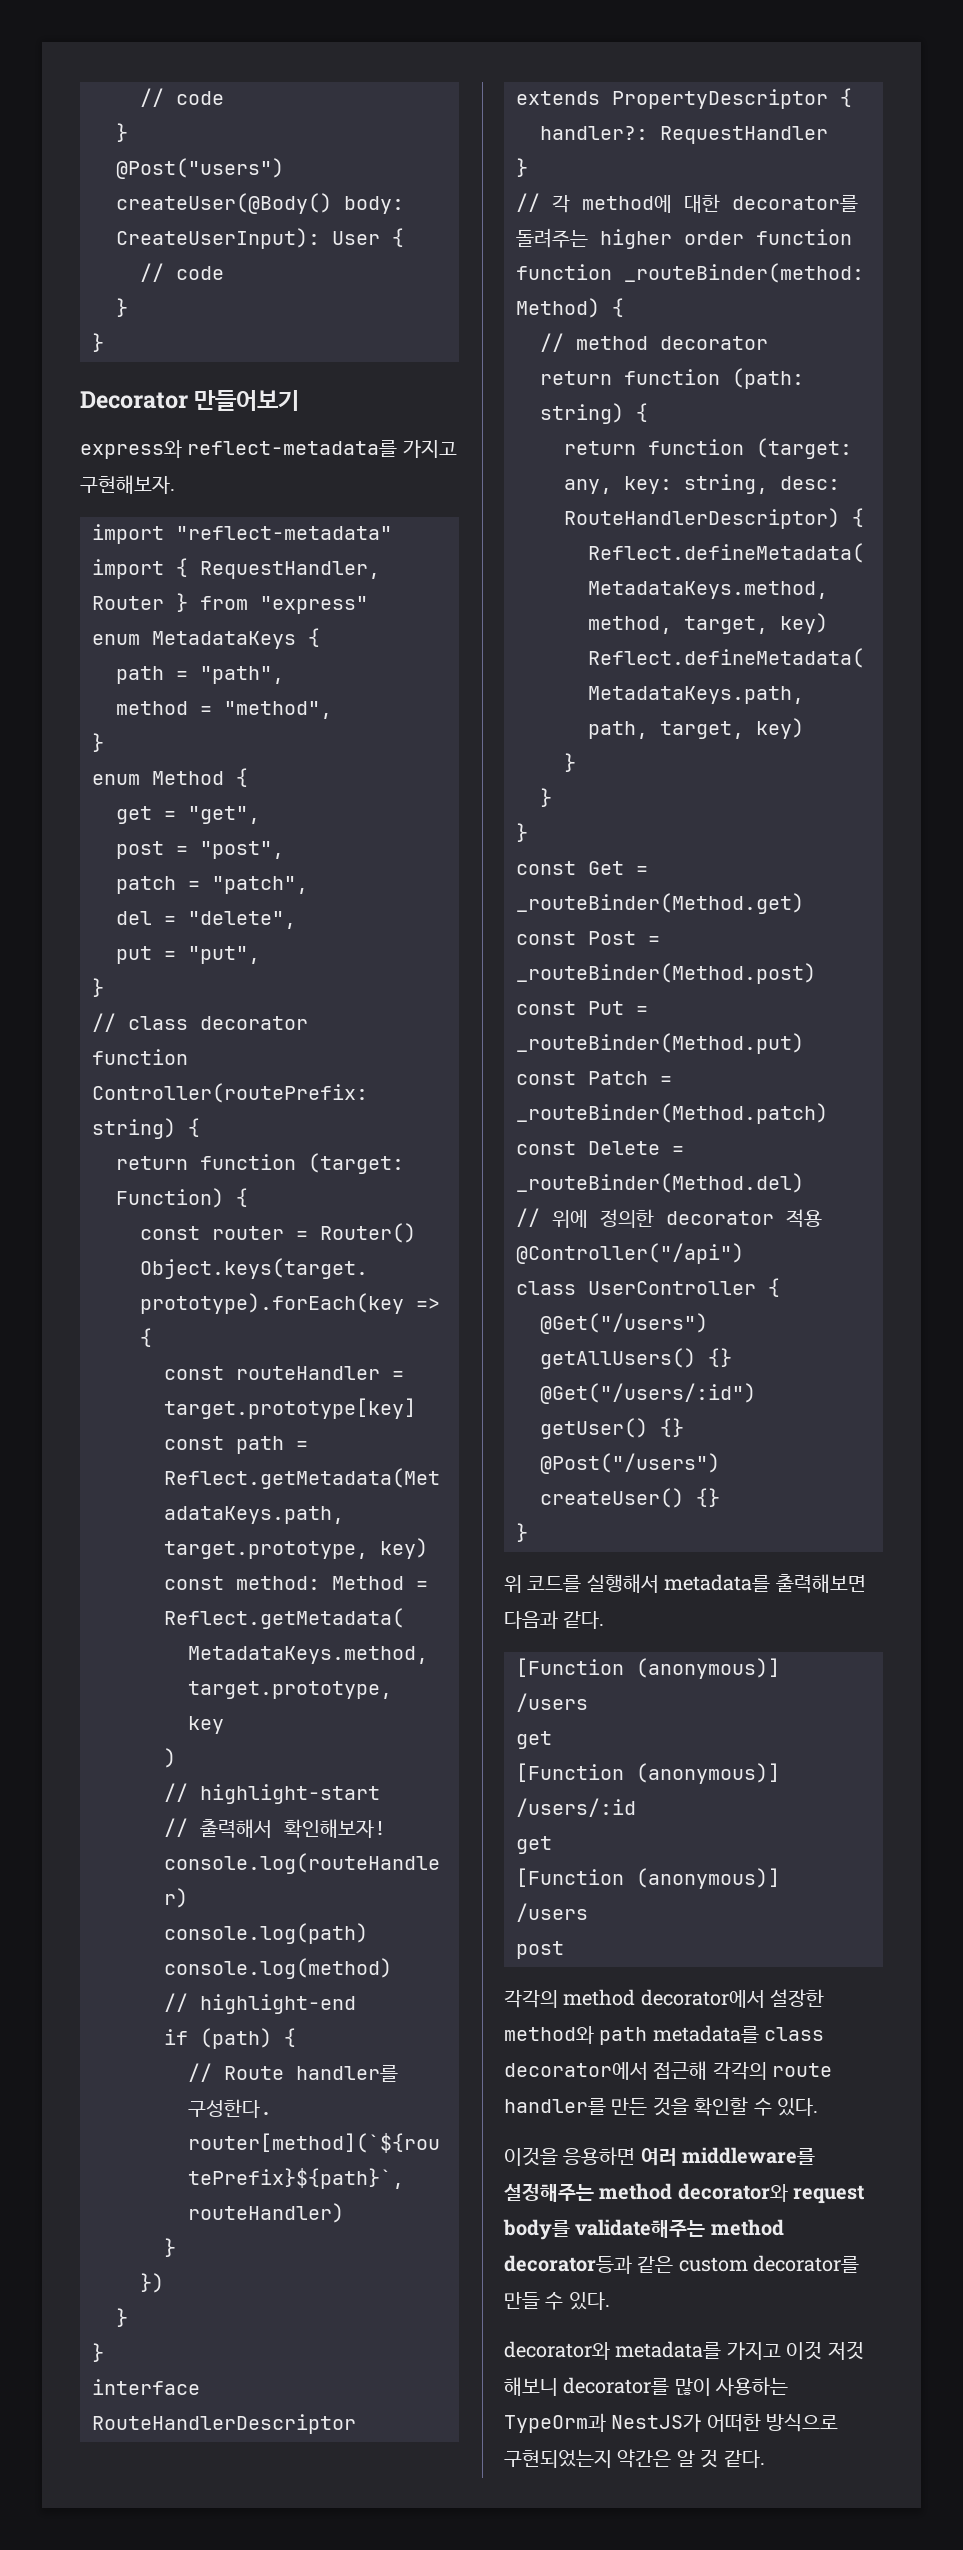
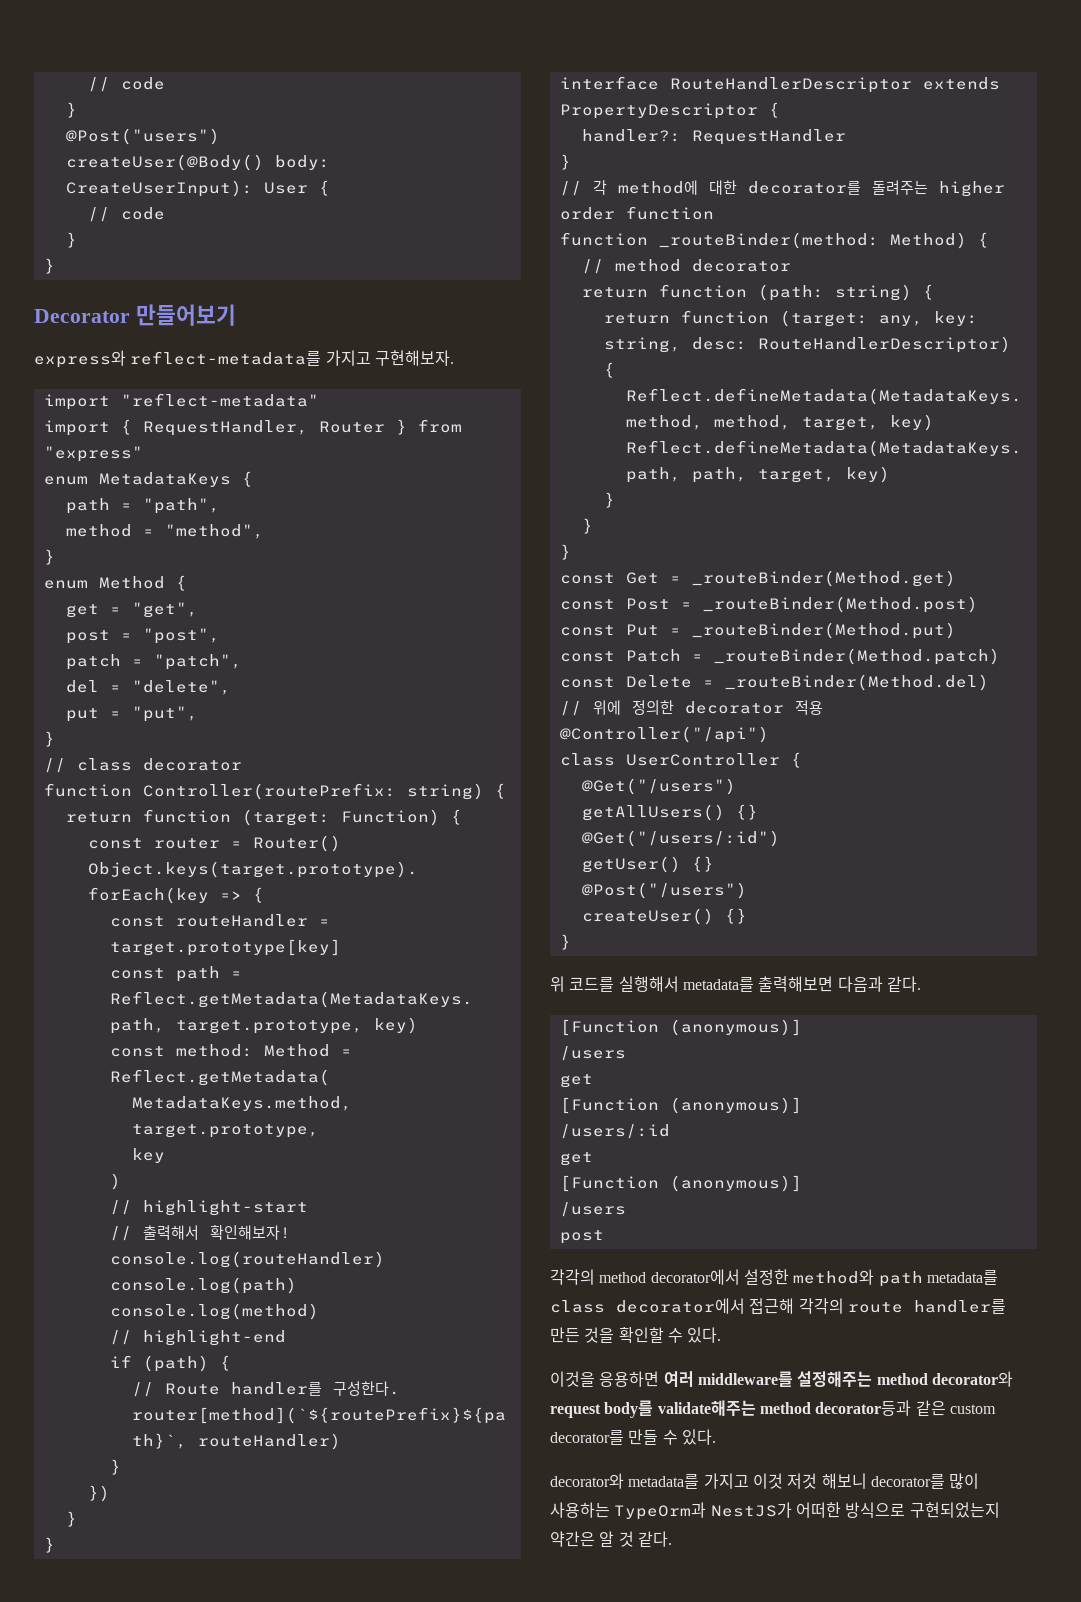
[770,1989,825,2007] 설장한 -> [743,1269,789,1285] 설정한

